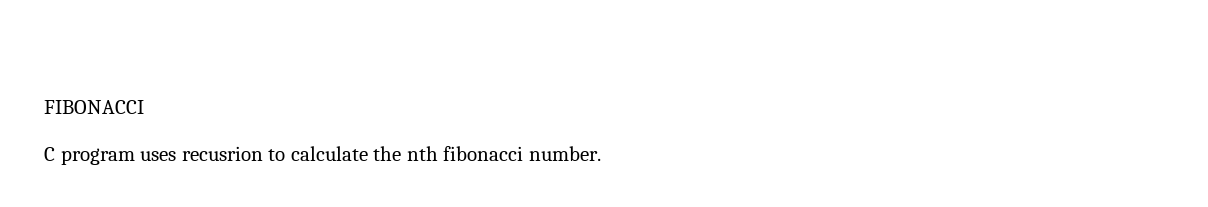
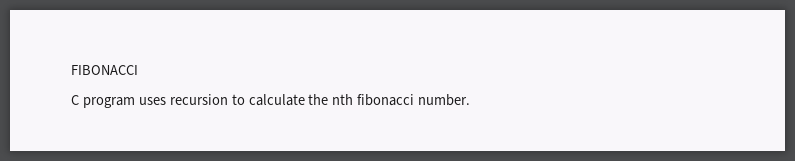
[181,146,263,161] recusrion -> [169,94,228,105] recursion

